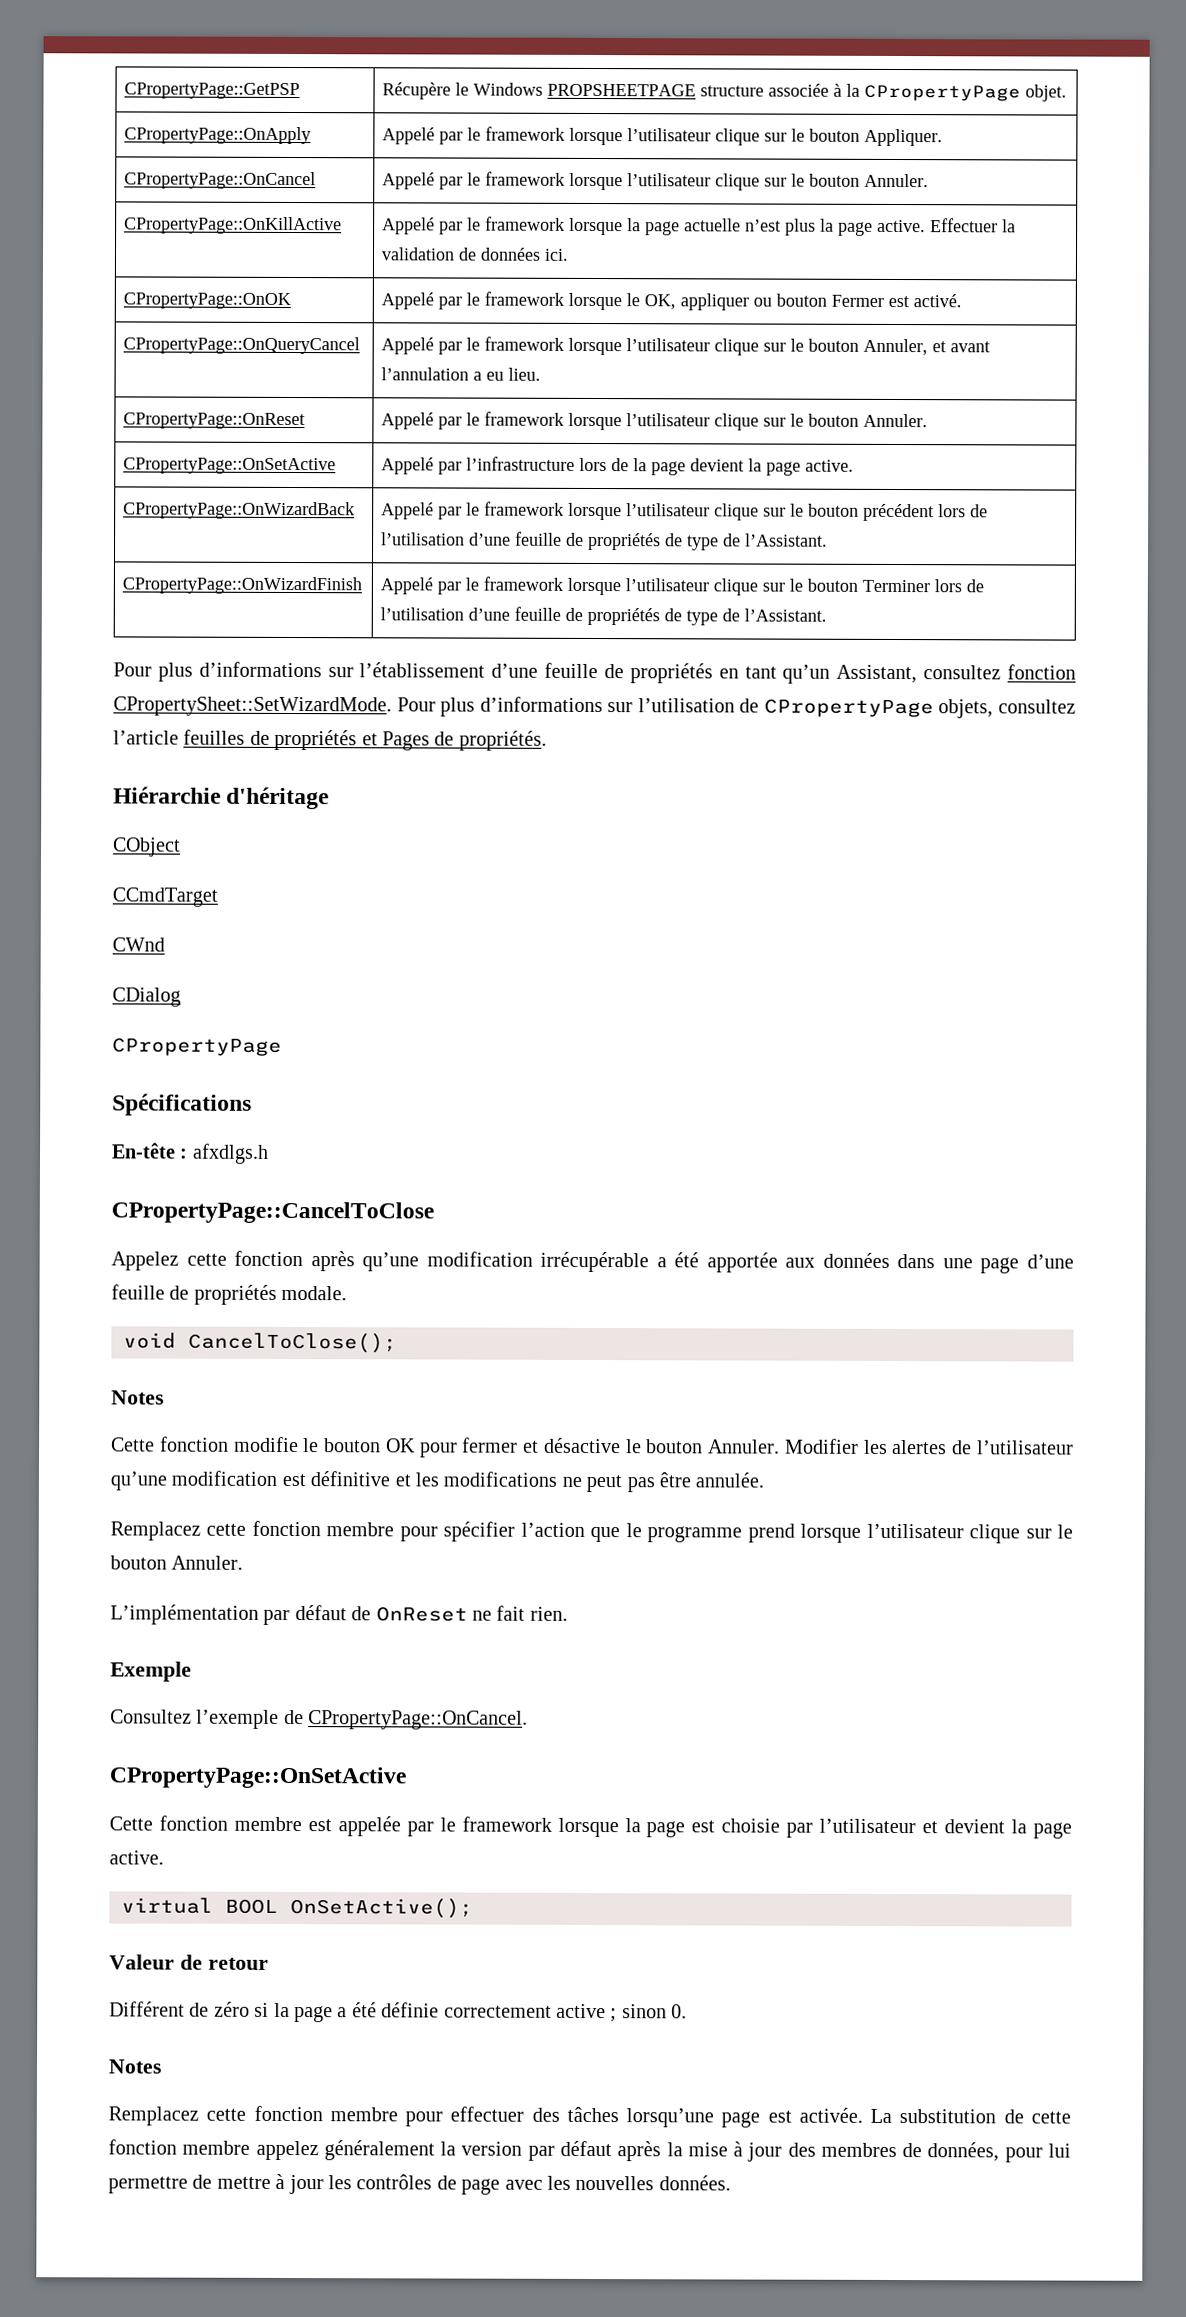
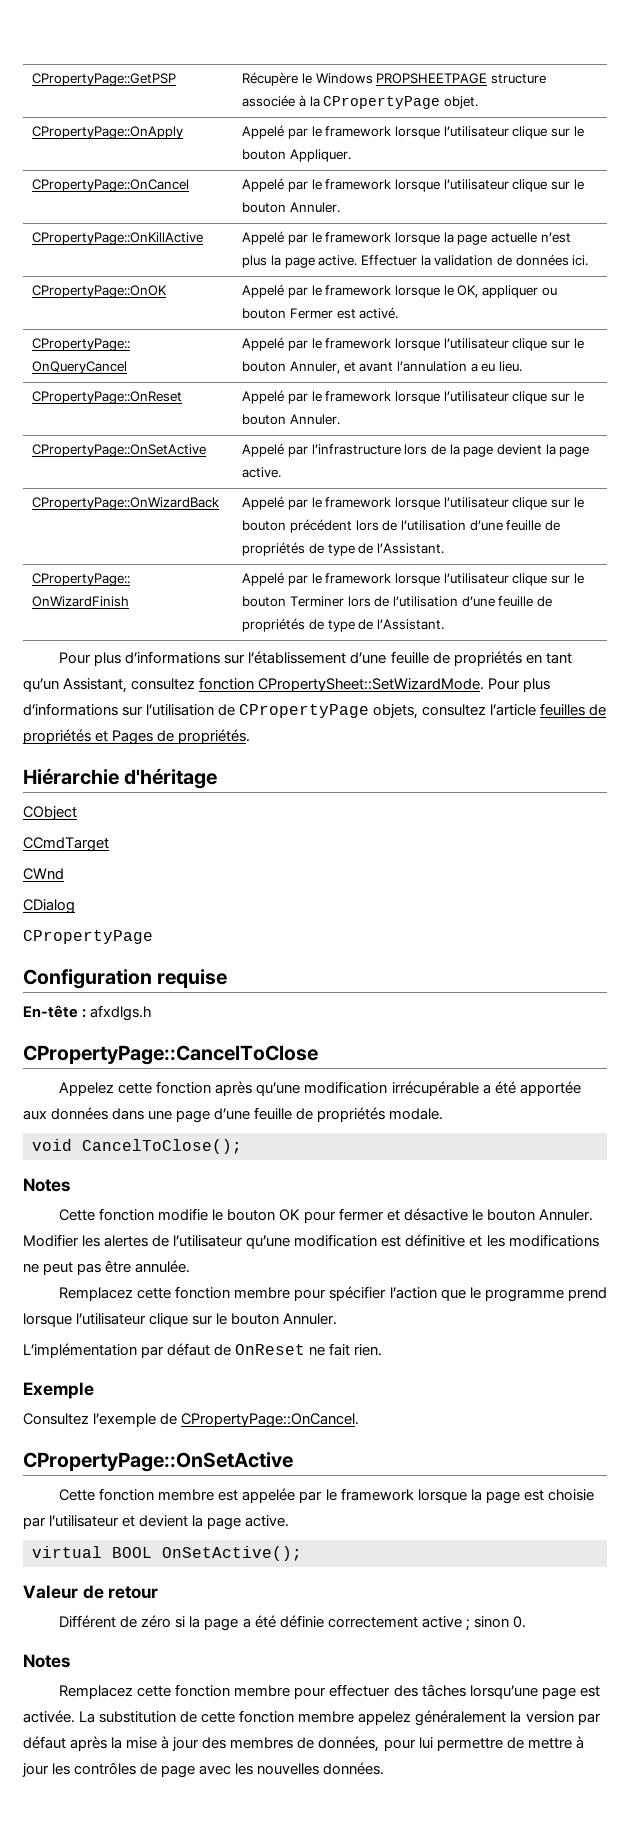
[112,1093,252,1116] Spécifications -> [23,969,228,989] Configuration requise

